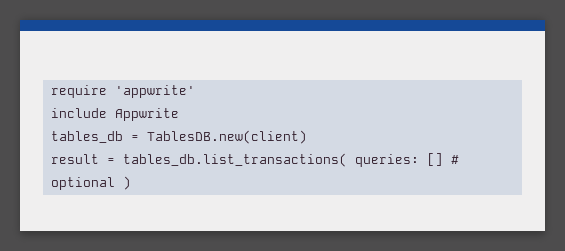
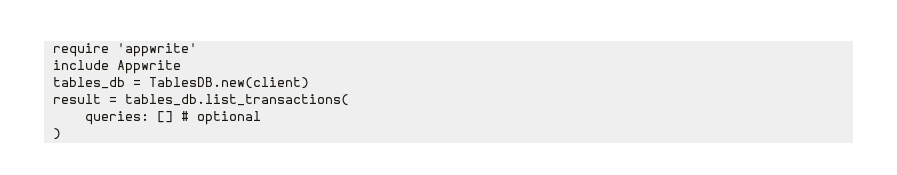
(347, 160) none -> (349, 100) //
(115, 183) none -> (261, 118) //

